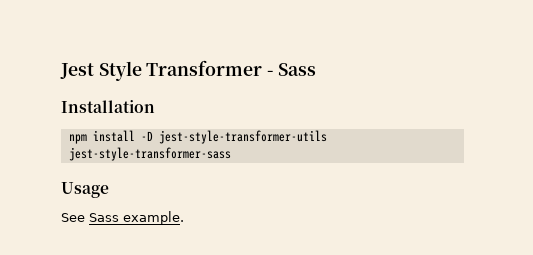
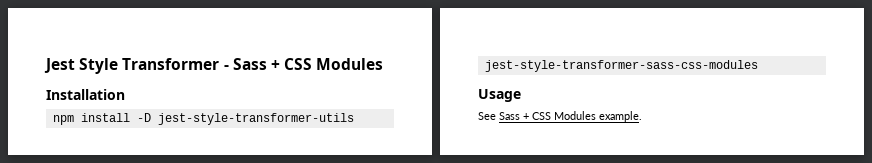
(316, 69) none -> [270,58,384,70] + CSS Modules
[68,147,231,161] jest-style-transformer-sass -> [484,60,758,72] jest-style-transformer-sass-css-modules
(119, 217) none -> [523,111,596,120] + CSS Modules

